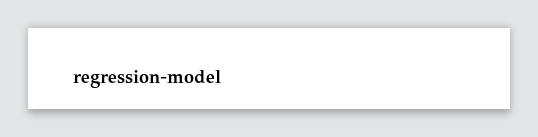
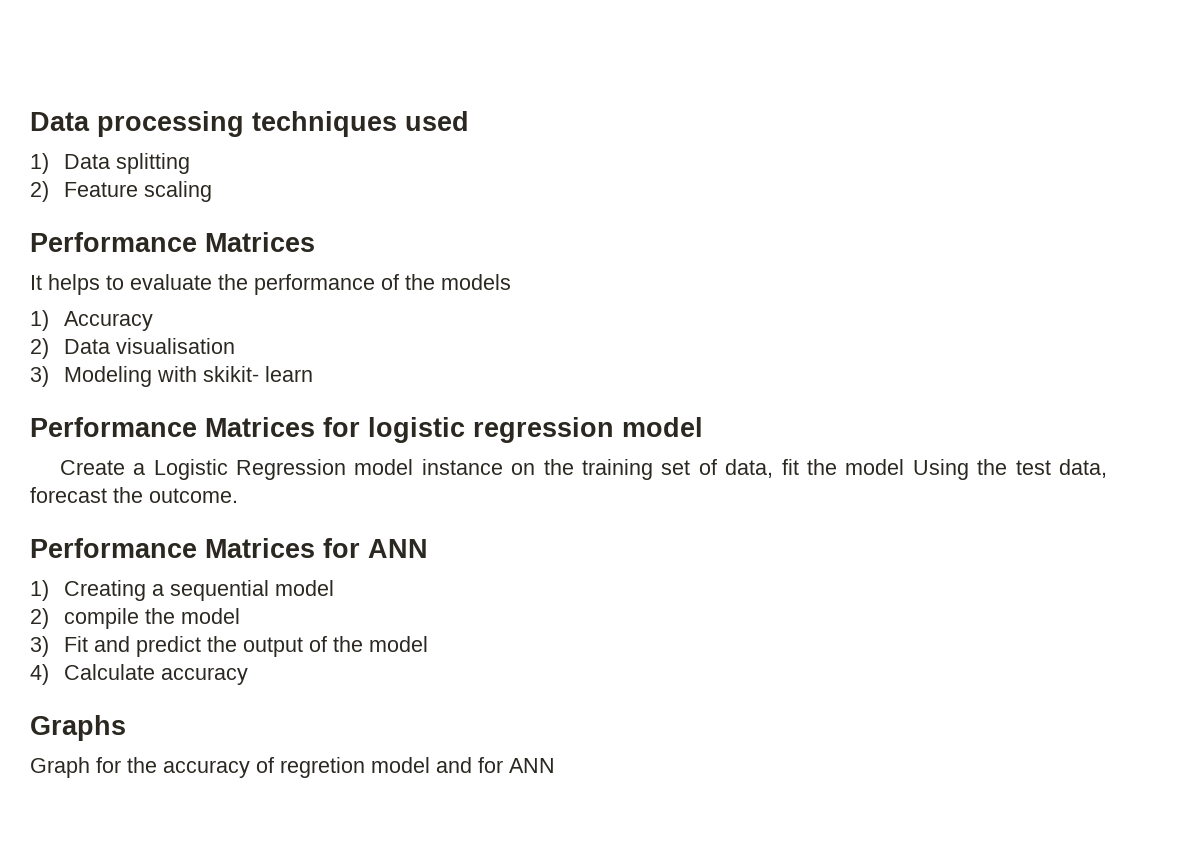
[73,70,221,88] regression-model -> [30,111,469,137] [30,153,191,174] [30,181,213,202] [30,232,315,252] [30,274,511,295] [30,310,154,331] [30,338,236,359] [30,366,314,387] [30,417,703,443] [59,459,1107,480] [30,487,238,503] [30,538,428,558] [30,580,335,601] [30,608,241,629] [30,636,429,657] [30,664,249,685] [30,715,126,741] [30,757,555,778] Data processing techniques used // 1) Data splitting // 2) Feature scaling // Performance Matrices // It helps to evaluate the performance of the models // 1) Accuracy // 2) Data visualisation // 3) Modeling with skikit- learn // Performance Matrices for logistic regression model // Create a Logistic Regression model instance on the training set of data, fit the model Using the test data, forecast the outcome. // Performance Matrices for ANN // 1) Creating a sequential model // 2) compile the model // 3) Fit and predict the output of the model // 4) Calculate accuracy // Graphs // Graph for the accuracy of regretion model and for ANN

